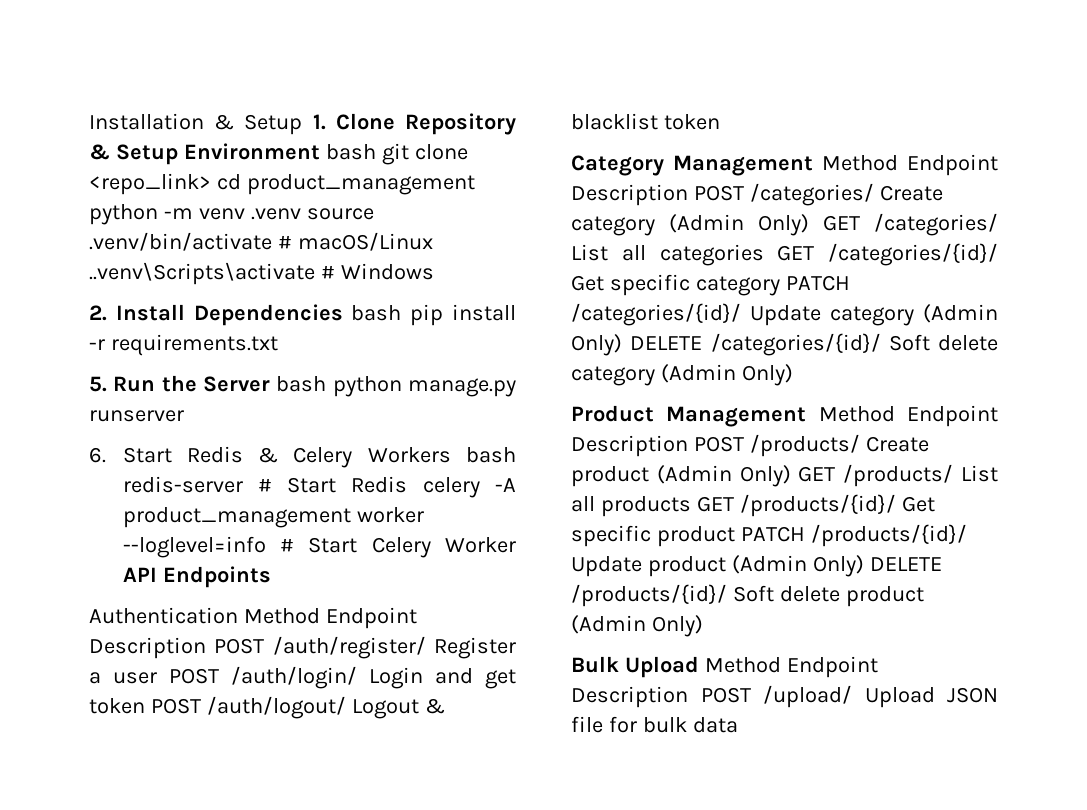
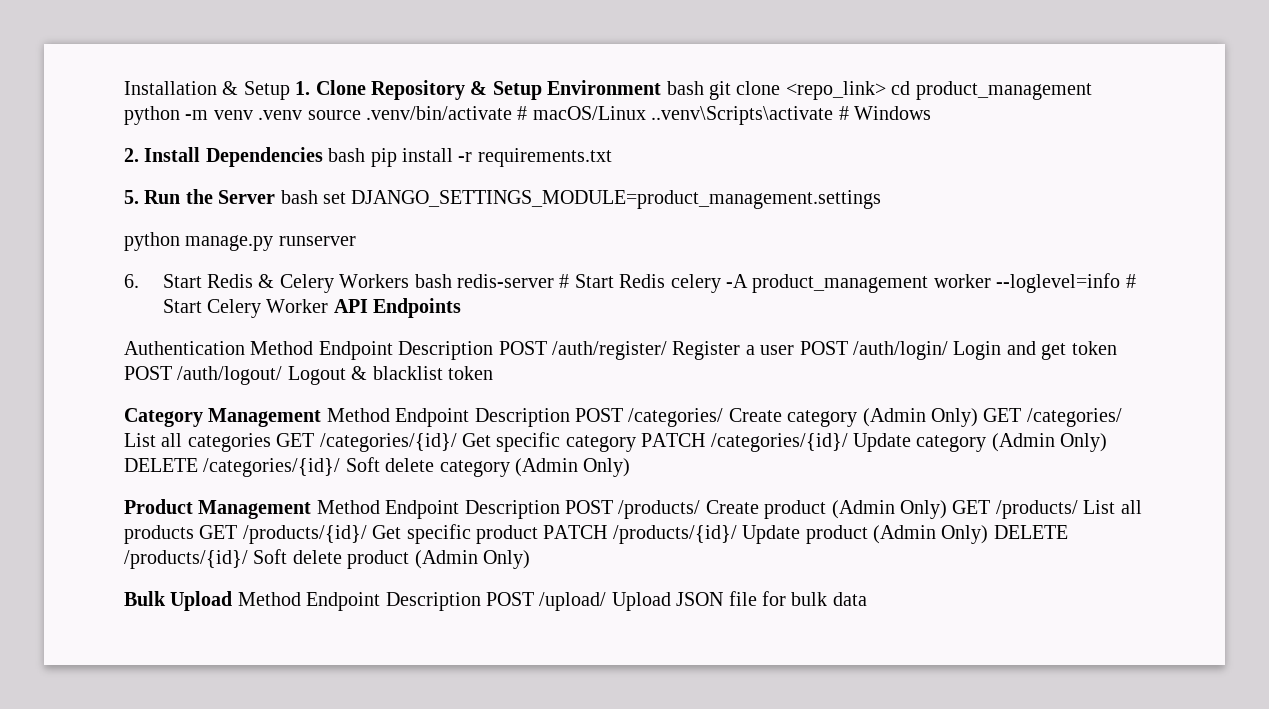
(327, 384) none -> [323,190,882,209] set DJANGO_SETTINGS_MODULE=product_management.settings //

